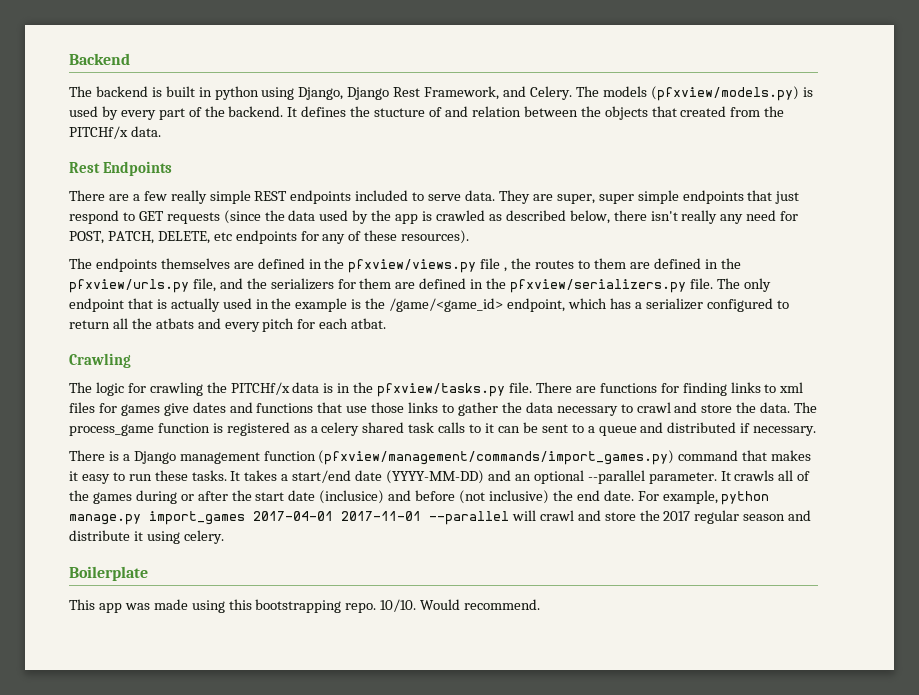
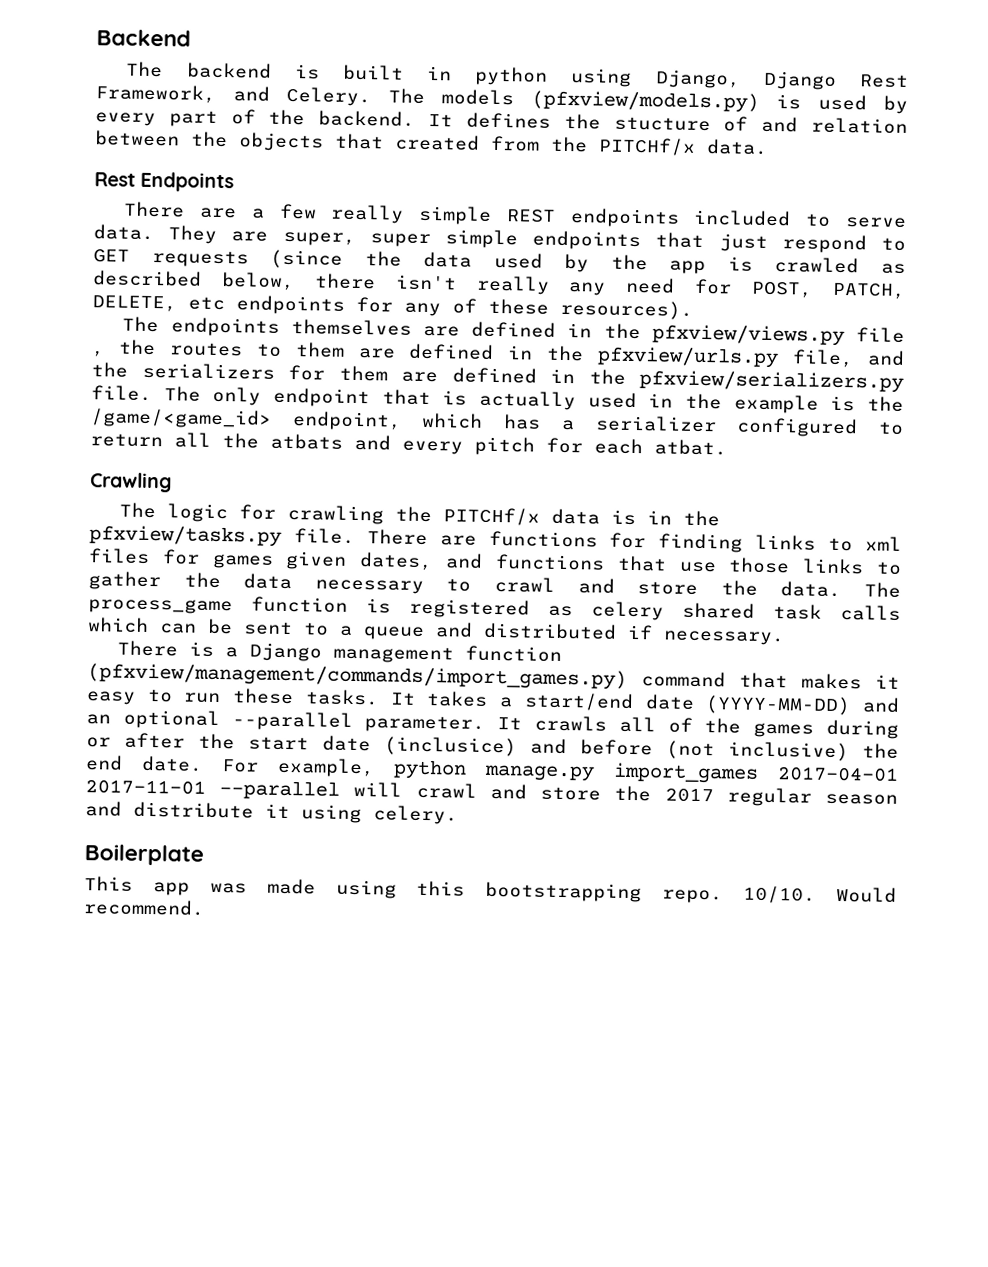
[163,402,226,416] give dates -> [285,550,434,571] given dates,
[310,426,318,433] a -> (573, 611) none
[469,423,495,433] to it -> [87,617,149,633] which

